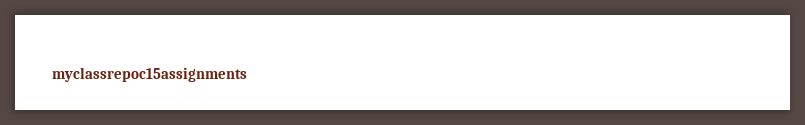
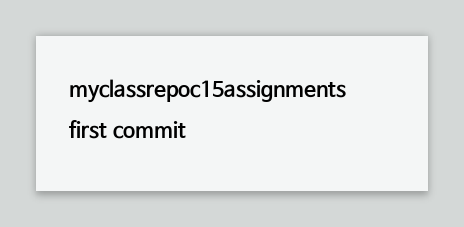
(247, 74) none -> [69,120,186,139] // first commit

